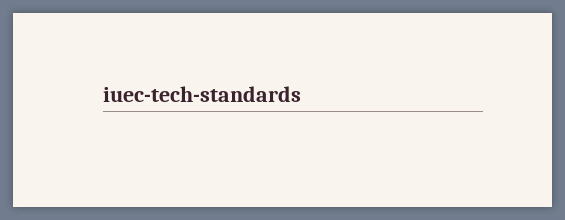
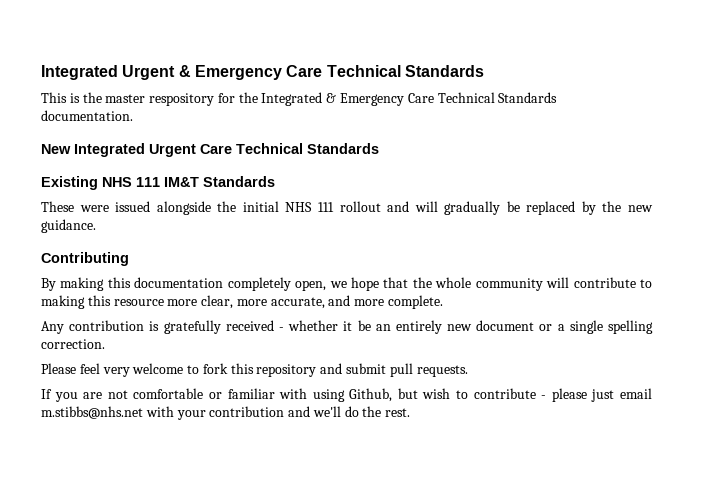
[103,86,301,102] iuec-tech-standards -> [41,65,484,80] [41,92,558,106] [41,110,133,121] [41,143,379,157] [41,176,275,190] [41,201,653,215] [41,219,96,233] [41,252,129,266] [41,277,653,291] [41,295,444,309] [41,320,653,334] [41,339,105,349] [41,363,468,377] [41,388,652,402] [41,406,411,420] Integrated Urgent & Emergency Care Technical Standards // This is the master respository for the Integrated & Emergency Care Technical Standards documentation. // New Integrated Urgent Care Technical Standards // Existing NHS 111 IM&T Standards // These were issued alongside the initial NHS 111 rollout and will gradually be replaced by the new guidance. // Contributing // By making this documentation completely open, we hope that the whole community will contribute to making this resource more clear, more accurate, and more complete. // Any contribution is gratefully received - whether it be an entirely new document or a single spelling correction. // Please feel very welcome to fork this repository and submit pull requests. // If you are not comfortable or familiar with using Github, but wish to contribute - please just email m.stibbs@nhs.net with your contribution and we'll do the rest.

